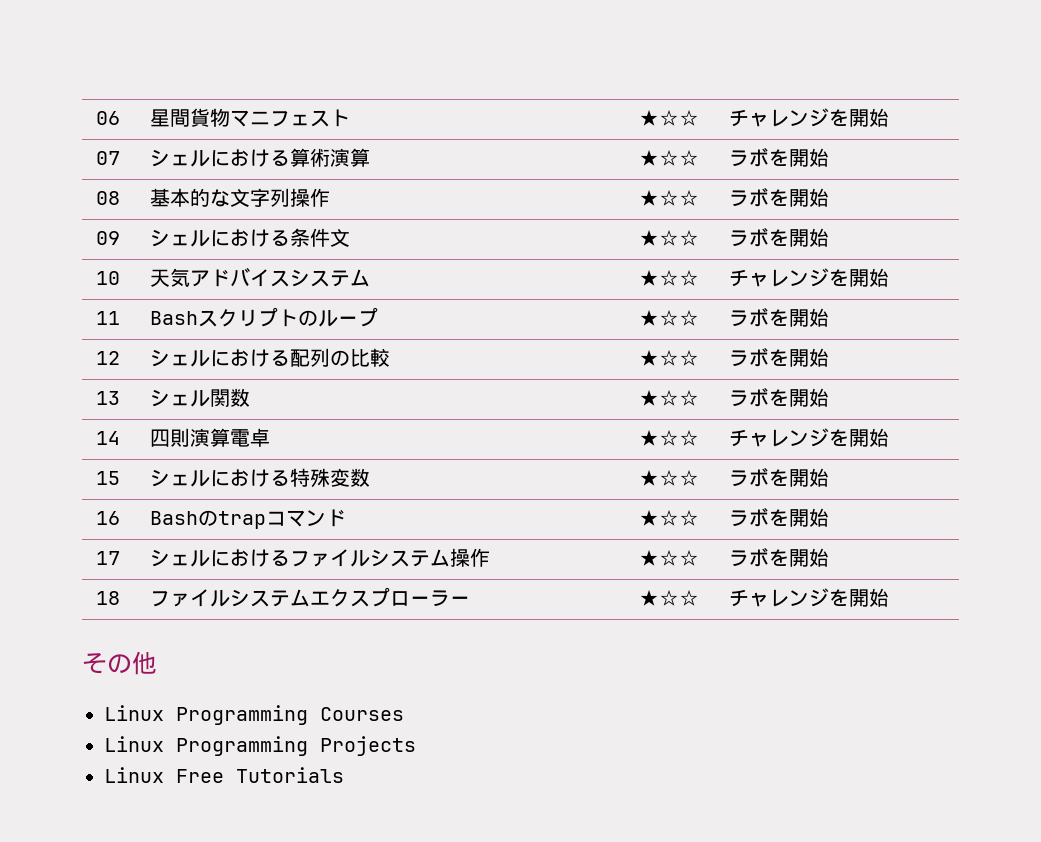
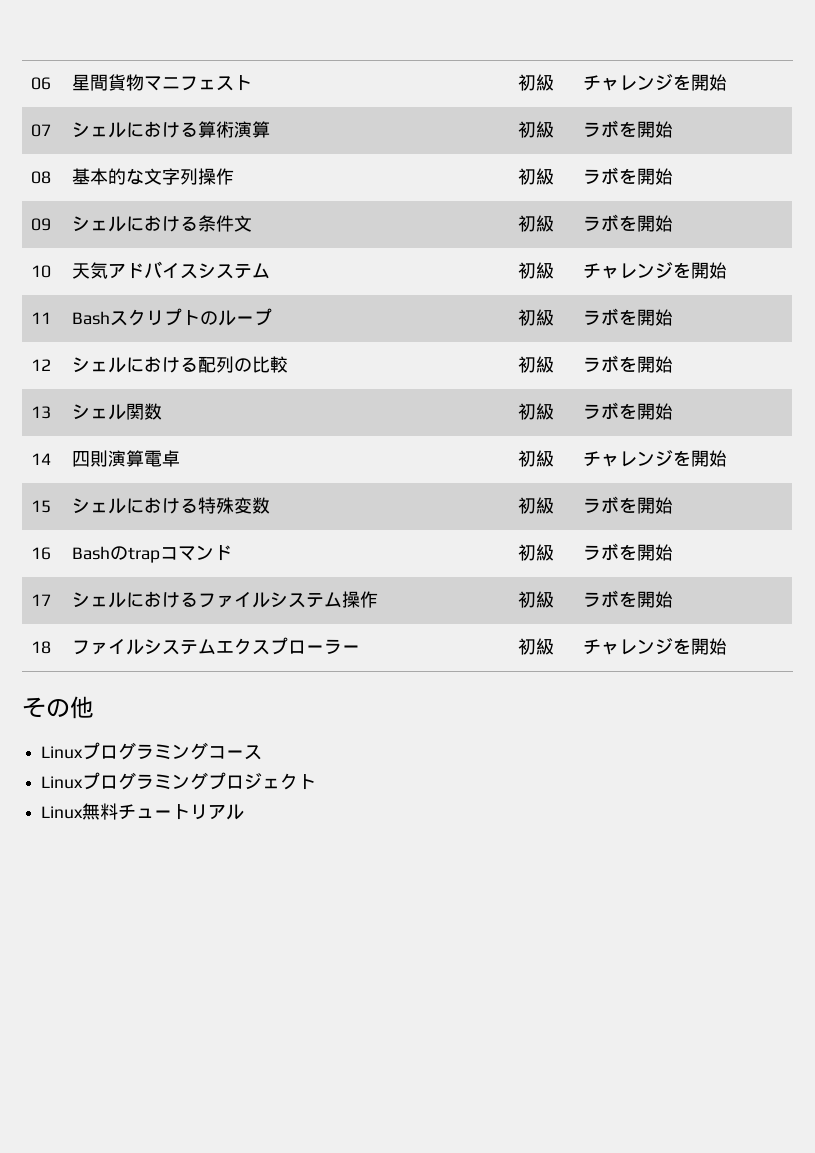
[639,110,700,126] ★☆☆ -> [518,74,555,91] 初級
[639,150,700,166] ★☆☆ -> [518,121,555,138] 初級
[639,190,700,206] ★☆☆ -> [518,168,555,185] 初級
[639,230,700,246] ★☆☆ -> [518,215,555,232] 初級
[639,270,700,286] ★☆☆ -> [518,262,555,279] 初級
[639,310,700,326] ★☆☆ -> [518,309,555,326] 初級
[639,350,700,366] ★☆☆ -> [518,356,555,373] 初級
[639,390,700,406] ★☆☆ -> [518,403,555,420] 初級
[639,430,700,446] ★☆☆ -> [518,450,555,467] 初級
[639,470,700,486] ★☆☆ -> [518,497,555,514] 初級
[639,510,700,526] ★☆☆ -> [518,544,555,561] 初級
[639,550,700,566] ★☆☆ -> [518,591,555,608] 初級
[639,590,700,606] ★☆☆ -> [518,638,555,655] 初級
[176,705,404,725] [104,736,416,756] [104,767,344,783] Programming Courses // Linux Programming Projects // Linux Free Tutorials -> [82,742,263,760] [41,772,317,790] [41,803,245,820] プログラミングコース // Linuxプログラミングプロジェクト // Linux無料チュートリアル

